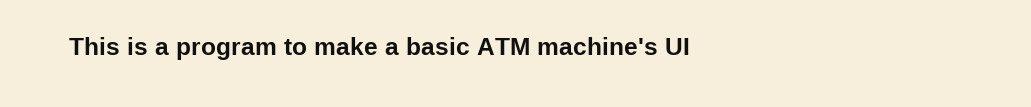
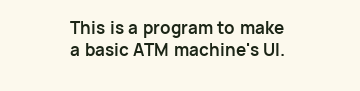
[665,38,690,55] UI -> [263,43,286,56] UI.

